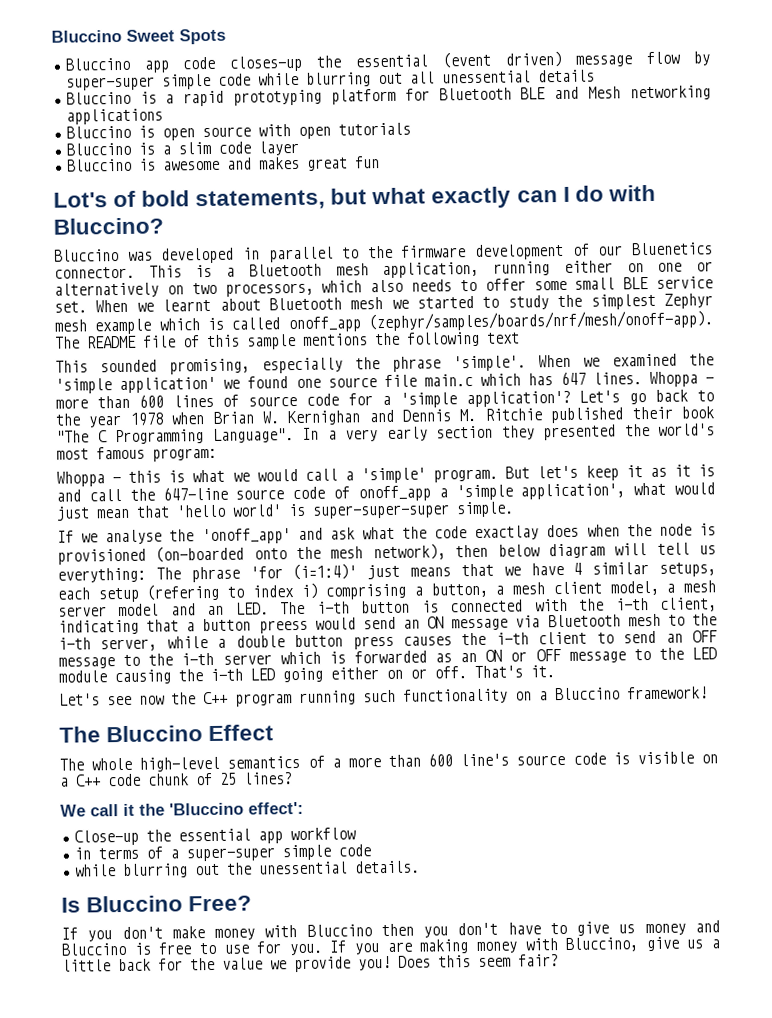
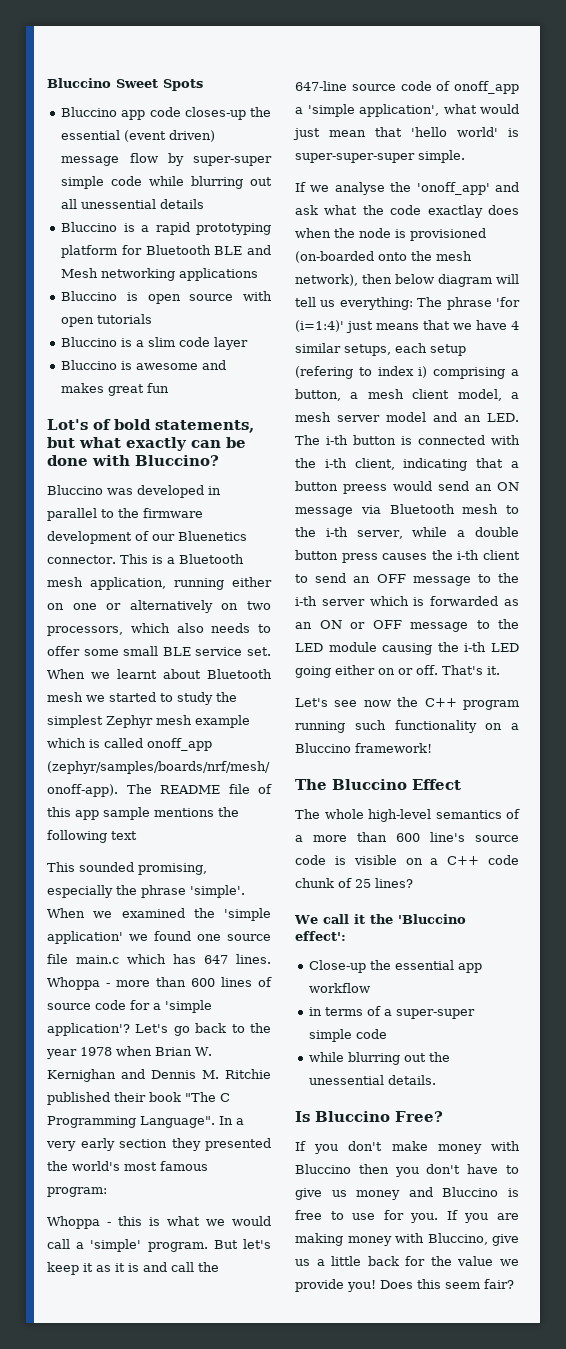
[562,185,604,202] I do -> [226,437,246,448] [47,455,88,466] be done
(240, 341) none -> [75,810,99,820] app

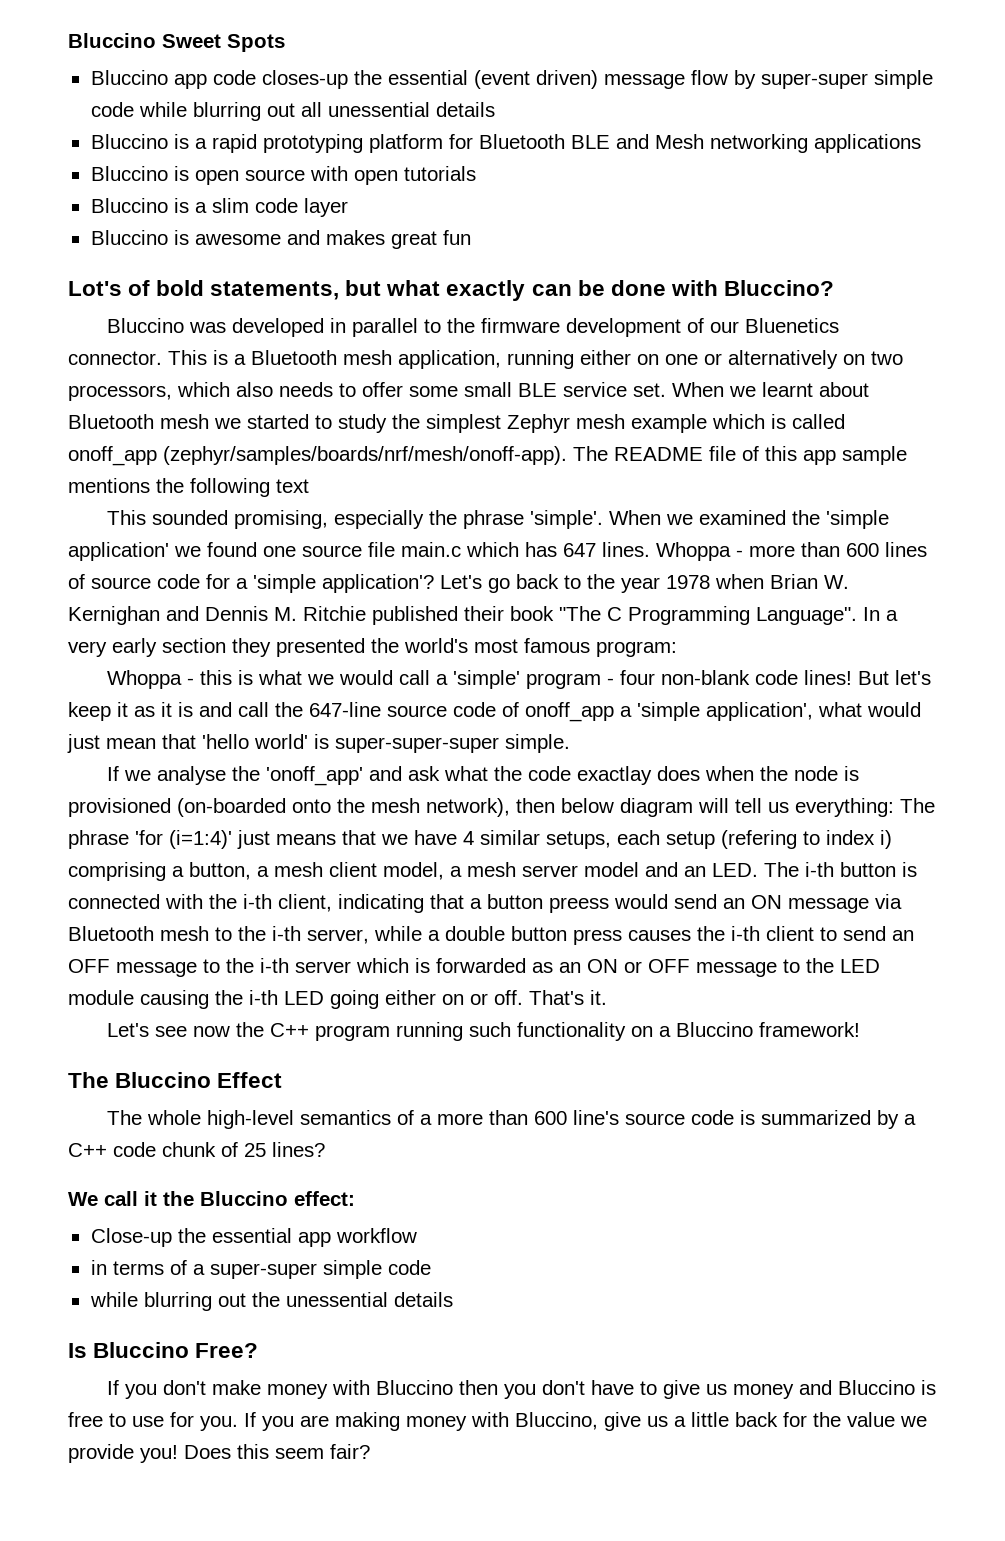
[147,1242,208,1252] program. -> [525,670,852,689] program - four non-blank code lines!
[353,855,423,865] visible on -> [760,1110,899,1129] summarized by
[397,914,466,924] [295,931,346,941] 'Bluccino effect': -> [200,1191,355,1206] Bluccino effect:
[388,1075,437,1085] details. -> [393,1292,453,1307] details

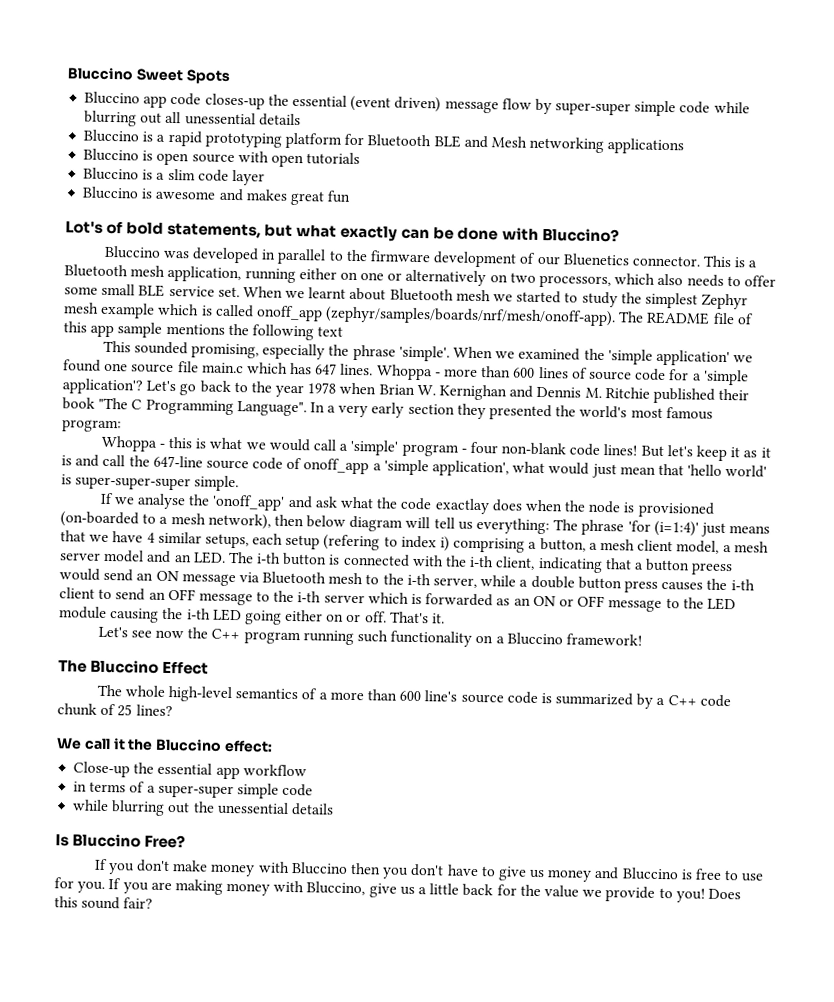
[292,798,365,813] onto the -> [142,513,169,524] to a
(134, 1453) none -> [658,887,673,899] to
[275,1448,324,1459] seem -> [81,896,121,910] sound

